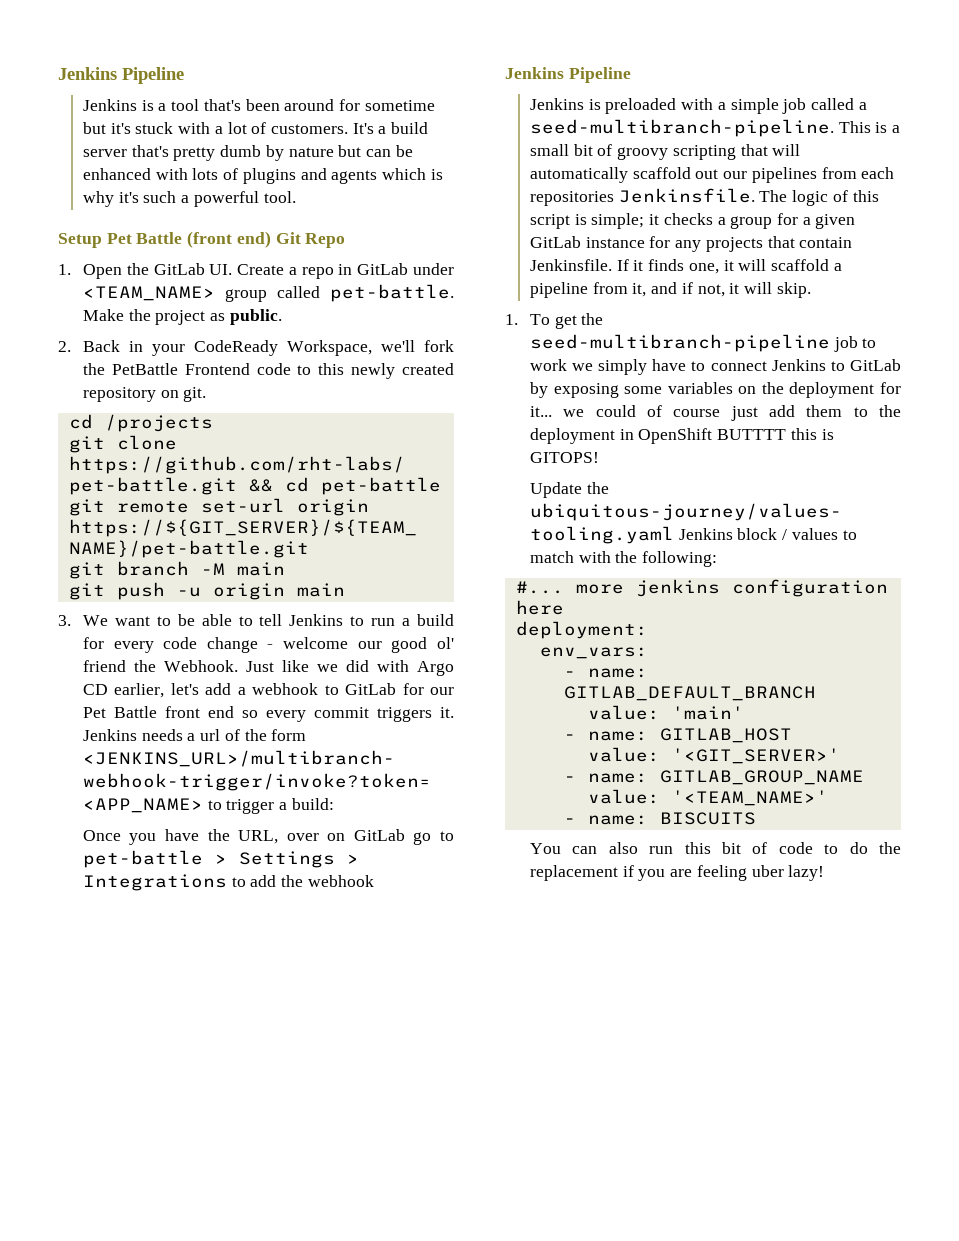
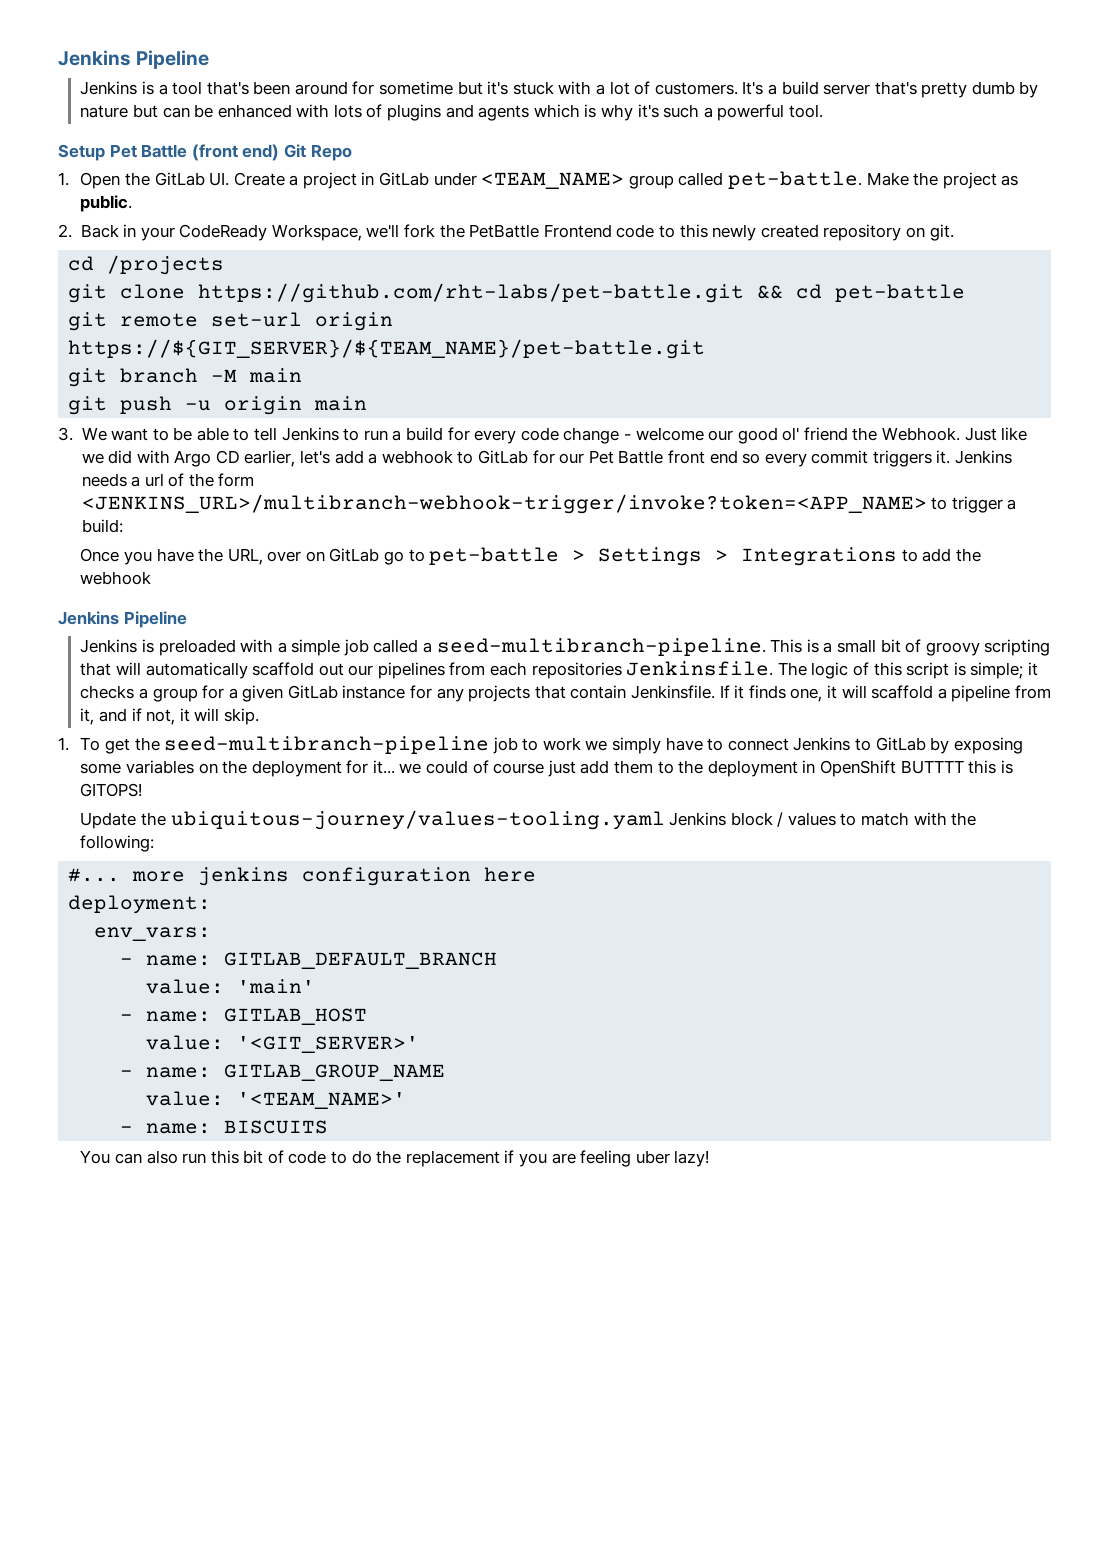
[301,267,334,279] repo -> [302,172,357,189] project

